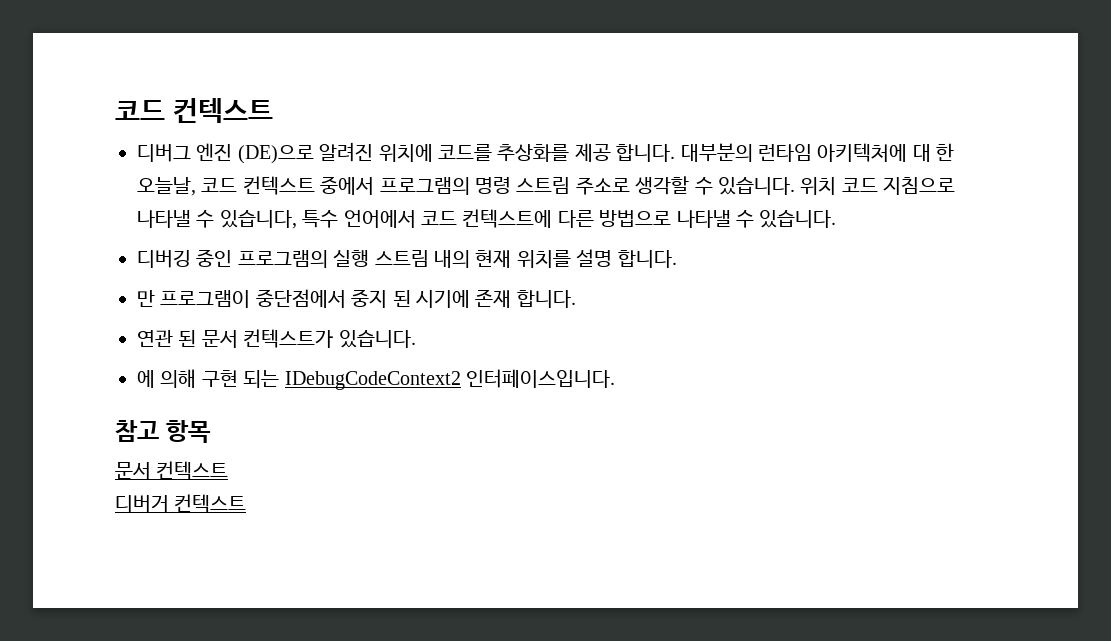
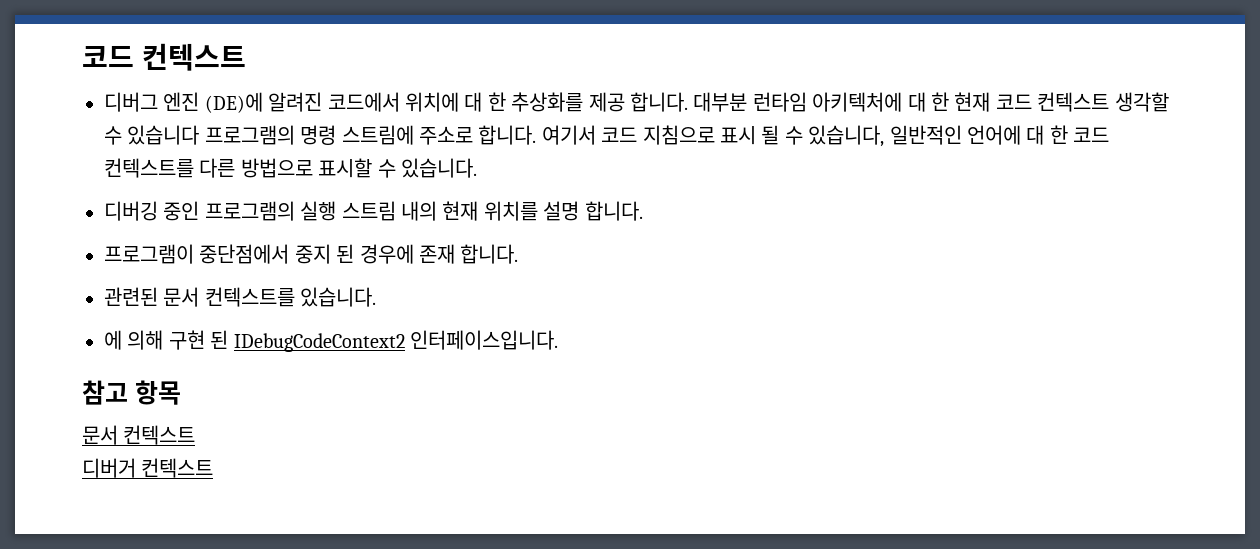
[237,142,492,164] (DE)으로 알려진 위치에 코드를 -> [204,92,506,113] (DE)에 알려진 코드에서 위치에 대 한
[680,143,753,162] 대부분의 -> [693,92,748,112] 대부분
[137,176,956,196] [137,209,553,229] 오늘날, 코드 컨텍스트 중에서 프로그램의 명령 스트림 주소로 생각할 수 있습니다. 위치 코드 지침으로 나타낼 수 있습니다, 특수 언어에서 코드 컨텍스트에 -> [954,92,1169,112] [104,125,1110,147] [104,158,194,178] 현재 코드 컨텍스트 생각할 수 있습니다 프로그램의 명령 스트림에 주소로 합니다. 여기서 코드 지침으로 표시 될 수 있습니다, 일반적인 언어에 대 한 코드 컨텍스트를
[676,210,731,228] 나타낼 -> [318,158,373,178] 표시할
[137,290,155,307] 만 -> (643, 211) none
[416,290,470,308] 시기에 -> [359,244,414,264] 경우에
[137,329,334,348] 연관 된 문서 컨텍스트가 -> [104,287,295,307] 관련된 문서 컨텍스트를
[243,370,280,388] 되는 -> [210,330,229,349] 된

